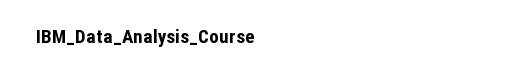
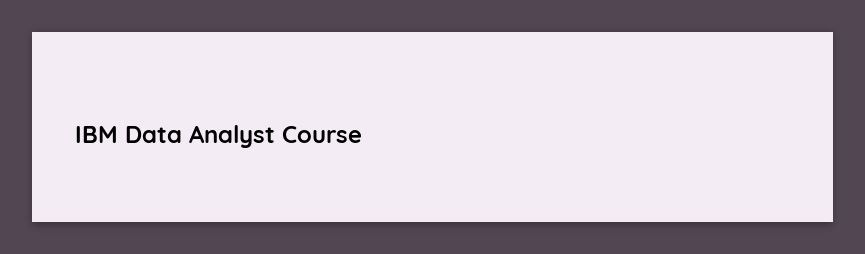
[36,29,255,47] IBM_Data_Analysis_Course -> [75,125,362,148] IBM Data Analyst Course

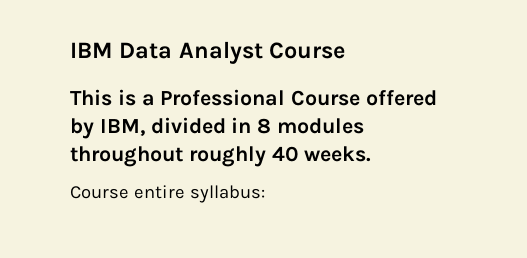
(362, 134) none -> [70,89,438,106] [70,117,365,139] [70,146,372,167] [70,185,265,203] // This is a Professional Course offered by IBM, divided in 8 modules throughout roughly 40 weeks. // Course entire syllabus:

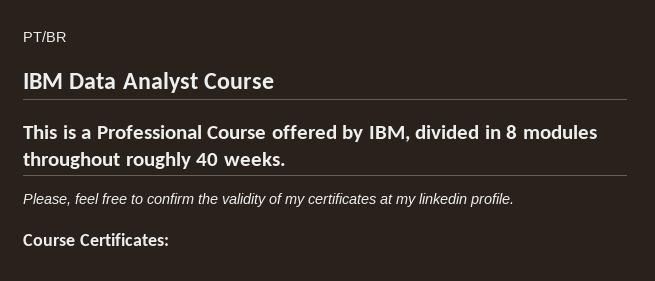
(70, 50) none -> [23,31,66,42] PT/BR //
[70,185,265,203] // Course entire syllabus: -> [23,193,514,207] [23,233,169,246] // Please, feel free to confirm the validity of my certificates at my linkedin profile. // Course Certificates:

